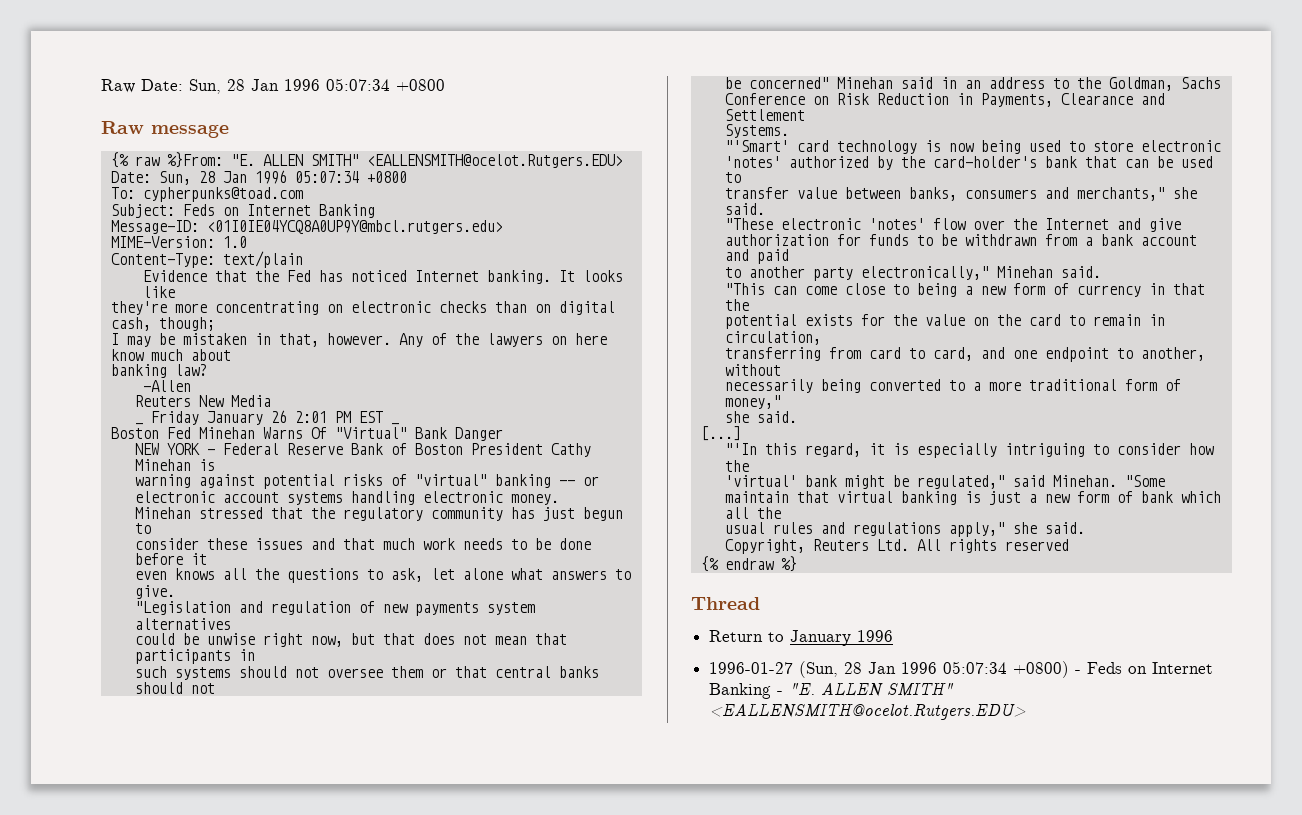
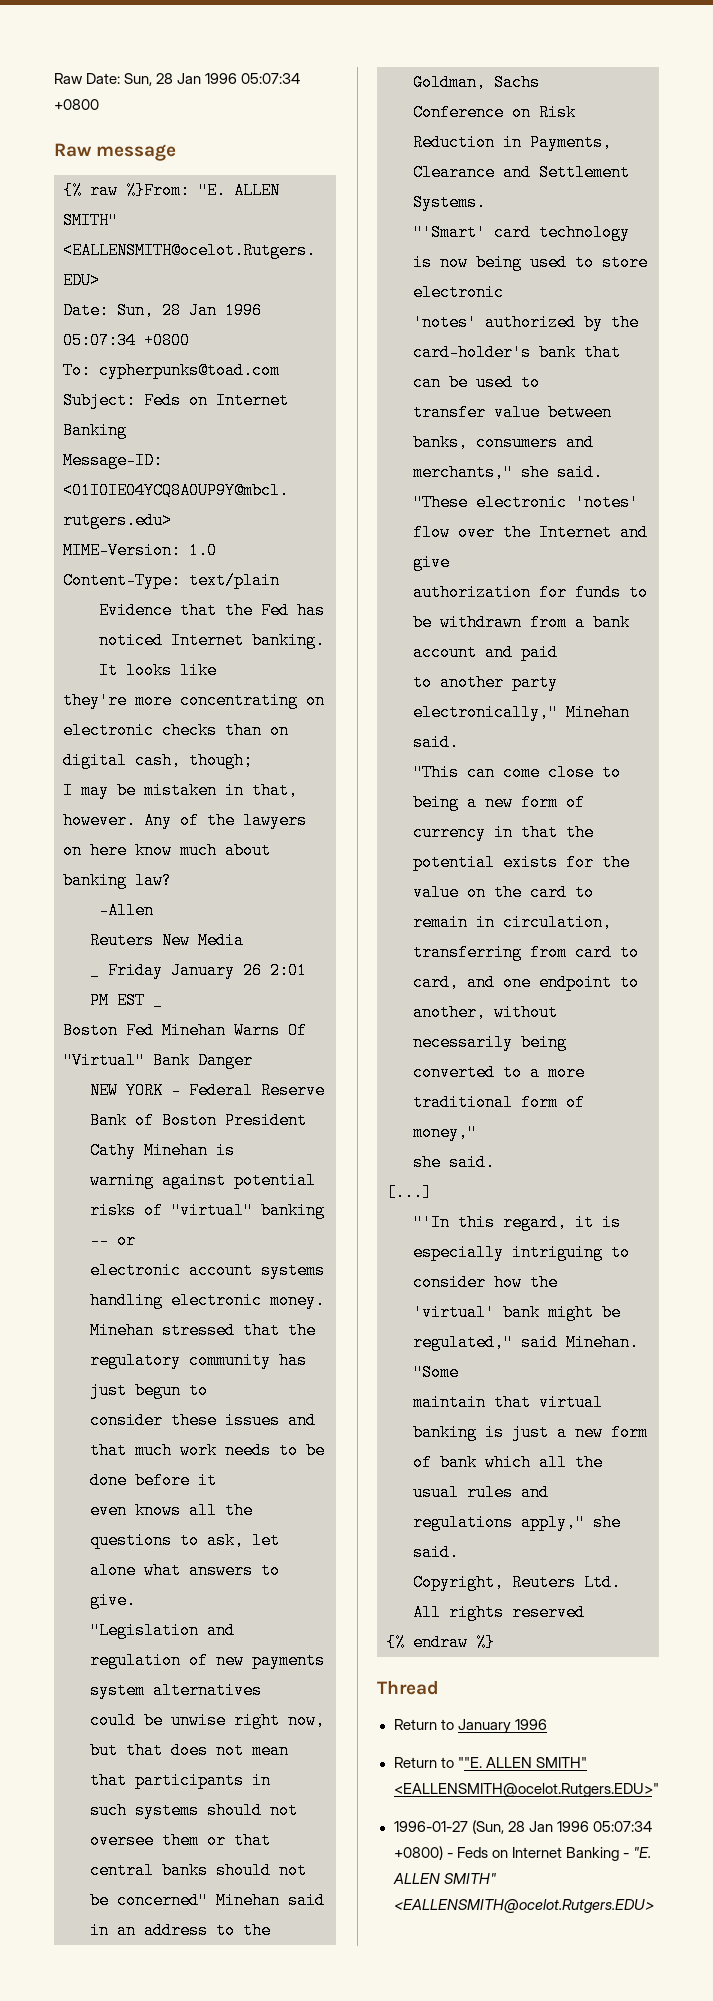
(894, 636) none -> [393,1757,587,1768] [393,1783,659,1797] // Return to ""E. ALLEN SMITH" <EALLENSMITH@ocelot.Rutgers.EDU>"

